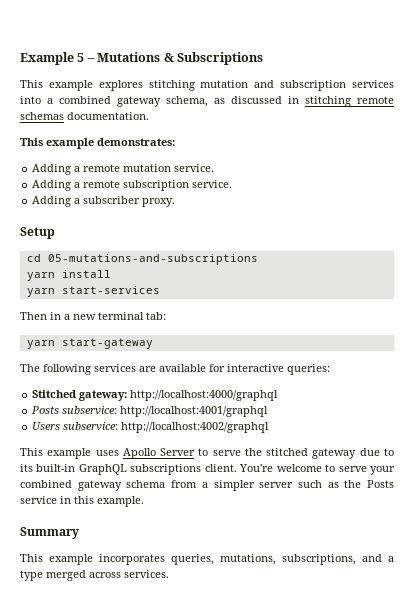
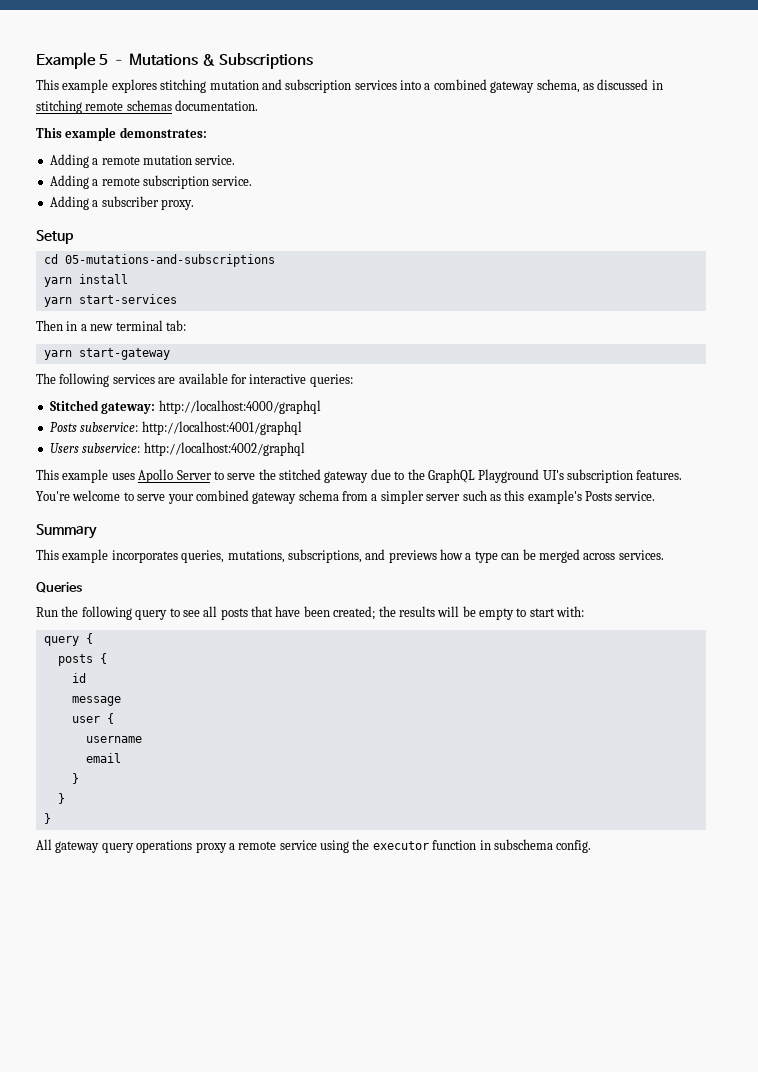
[20,464,237,475] its built-in GraphQL subscriptions client. -> [407,469,683,483] the GraphQL Playground UI's subscription features.
[344,480,394,488] [20,496,144,507] the Posts service in this example. -> [504,490,656,504] this example's Posts service.
[388,556,394,562] [20,570,169,581] a type merged across services. -> [388,549,664,563] [36,582,82,593] [36,606,585,620] [43,633,93,646] [57,653,107,666] [71,673,86,683] [71,696,121,706] [71,713,114,724] [85,736,142,743] [85,753,121,763] [71,773,79,784] [57,793,65,804] [43,813,51,824] [36,839,592,853] previews how a type can be merged across services. // Queries // Run the following query to see all posts that have been created; the results will be empty to start with: // query { // posts { // id // message // user { // username // email // } // } // } // All gateway query operations proxy a remote service using the executor function in subschema config.

